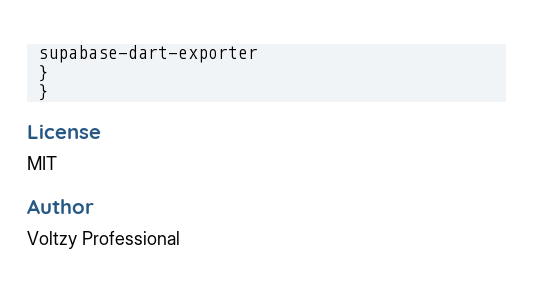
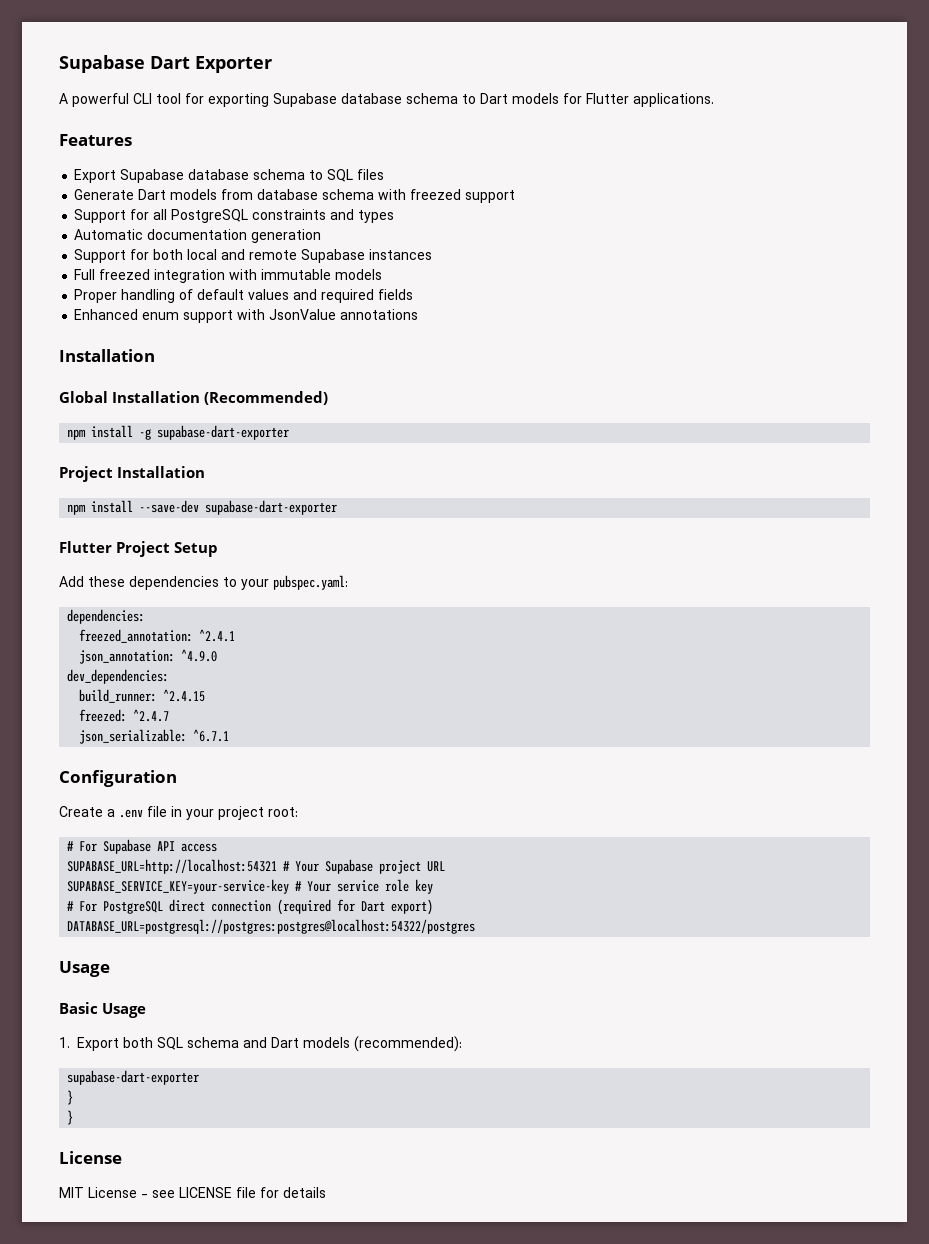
(37, 54) none -> [59,55,272,73] [59,93,714,107] [59,134,132,146] [74,169,385,183] [74,189,516,203] [74,209,395,223] [74,229,322,243] [74,249,433,263] [74,269,383,283] [74,289,414,303] [74,309,419,323] [59,349,155,362] [59,391,329,405] [67,425,290,440] [59,466,206,482] [67,500,338,515] [59,541,219,557] [59,575,348,590] [67,609,146,624] [79,629,236,643] [79,649,218,664] [67,669,170,684] [79,689,206,703] [79,709,170,722] [79,729,230,744] [59,770,177,787] [59,806,298,820] [67,839,218,854] [67,859,446,874] [67,879,434,894] [67,899,434,915] [67,919,476,934] [59,961,110,977] [59,1002,147,1018] [59,1036,462,1052] Supabase Dart Exporter // A powerful CLI tool for exporting Supabase database schema to Dart models for Flutter applications. // Features // Export Supabase database schema to SQL files // Generate Dart models from database schema with freezed support // Support for all PostgreSQL constraints and types // Automatic documentation generation // Support for both local and remote Supabase instances // Full freezed integration with immutable models // Proper handling of default values and required fields // Enhanced enum support with JsonValue annotations // Installation // Global Installation (Recommended) // npm install -g supabase-dart-exporter // Project Installation // npm install --save-dev supabase-dart-exporter // Flutter Project Setup // Add these dependencies to your pubspec.yaml: // dependencies: // freezed_annotation: ^2.4.1 // json_annotation: ^4.9.0 // dev_dependencies: // build_runner: ^2.4.15 // freezed: ^2.4.7 // json_serializable: ^6.7.1 // Configuration // Create a .env file in your project root: // # For Supabase API access // SUPABASE_URL=http://localhost:54321 # Your Supabase project URL // SUPABASE_SERVICE_KEY=your-service-key # Your service role key // # For PostgreSQL direct connection (required for Dart export) // DATABASE_URL=postgresql://postgres:postgres@localhost:54322/postgres // Usage // Basic Usage // 1. Export both SQL schema and Dart models (recommended): //
[27,199,94,214] [27,231,180,249] // Author // Voltzy Professional -> [88,1187,326,1198] License - see LICENSE file for details

